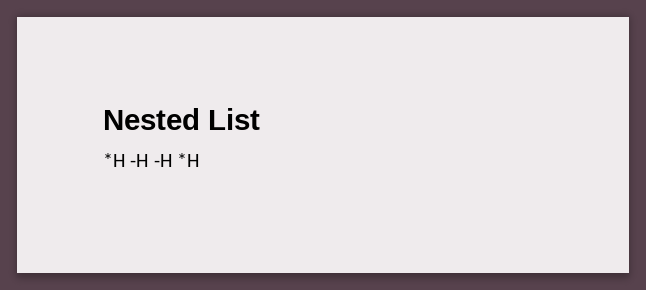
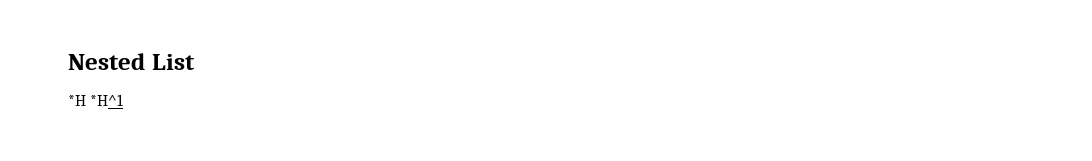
[130,153,200,167] -H -H *H -> [90,94,124,106] *H^1

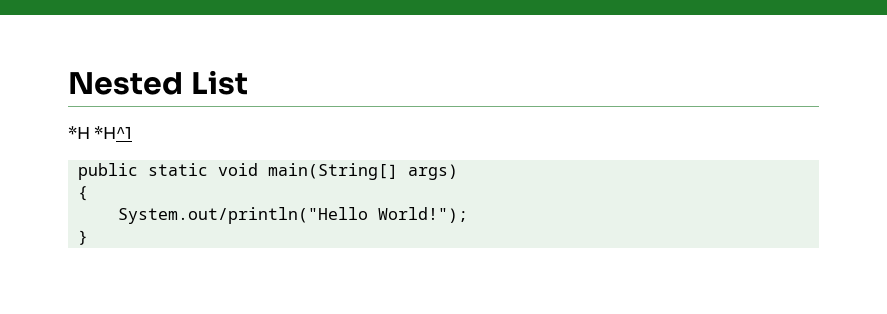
(124, 100) none -> [77,163,458,180] [77,186,88,201] [117,207,468,224] [77,230,88,245] // public static void main(String[] args) // { // System.out/println("Hello World!"); // }

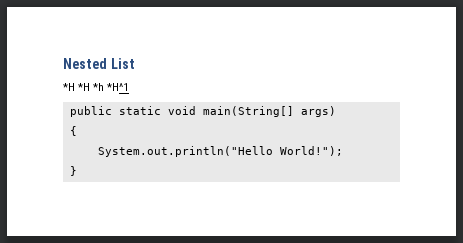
(90, 132) none -> [78,83,105,91] *H *h
[117,207,368,224] System.out/println("Hello -> [97,146,273,157] System.out.println("Hello

